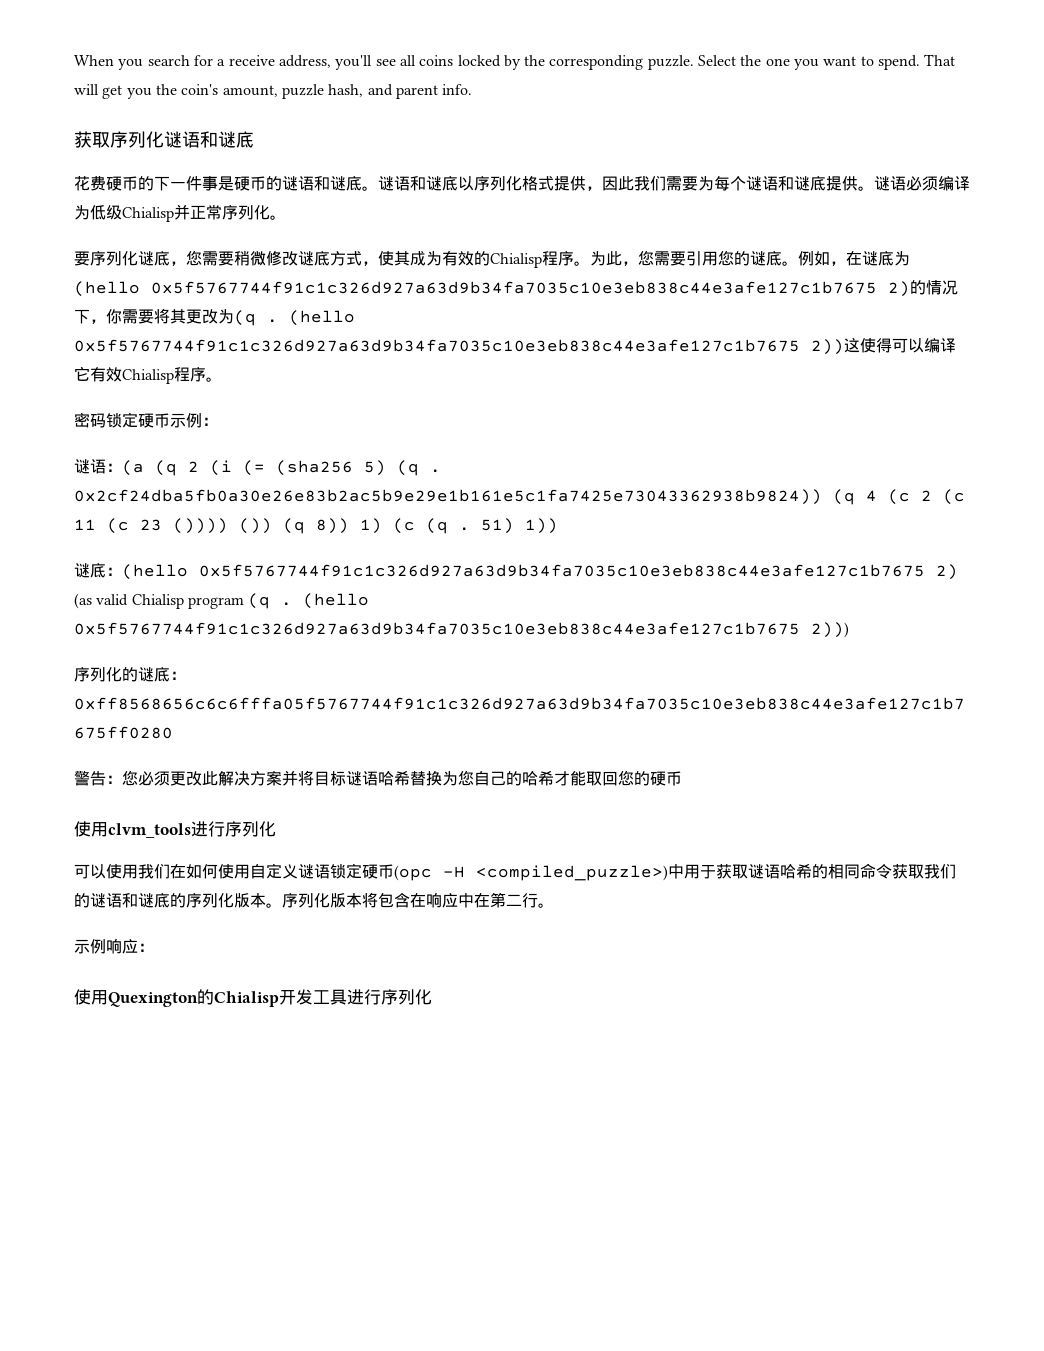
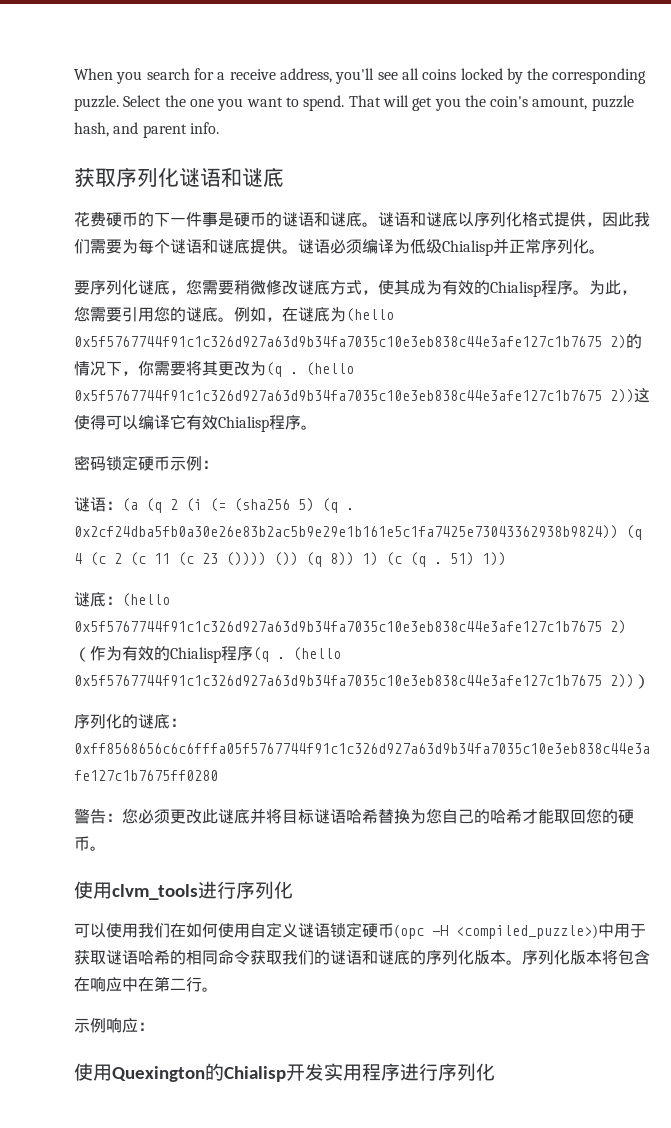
[74,593,370,609] [74,622,849,638] (as valid Chialisp program (q . (hello 0x5f5767744f91c1c326d927a63d9b34fa7035c10e3eb838c44e3afe127c1b7675 2))) -> [74,646,341,663] [74,674,650,689] （作为有效的Chialisp程序(q . (hello 0x5f5767744f91c1c326d927a63d9b34fa7035c10e3eb838c44e3afe127c1b7675 2))）
[218,771,282,786] 解决方案 -> [218,809,250,824] 谜底
(682, 778) none -> [90,846,106,851] 。
[313,989,347,1005] 工具 -> [324,1063,400,1081] 实用程序

